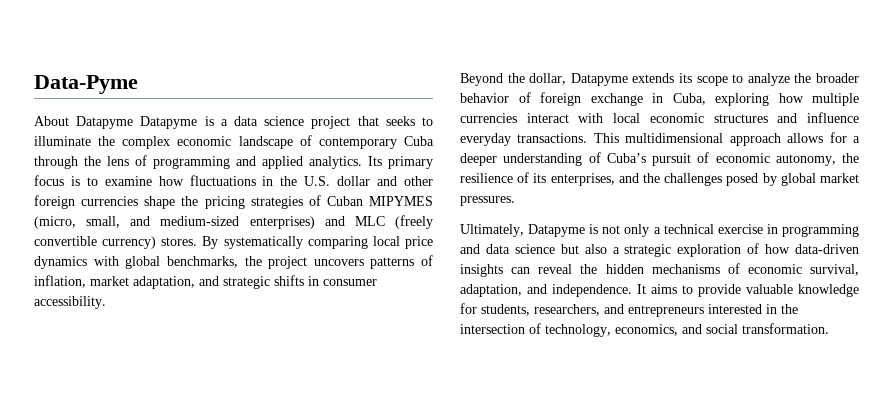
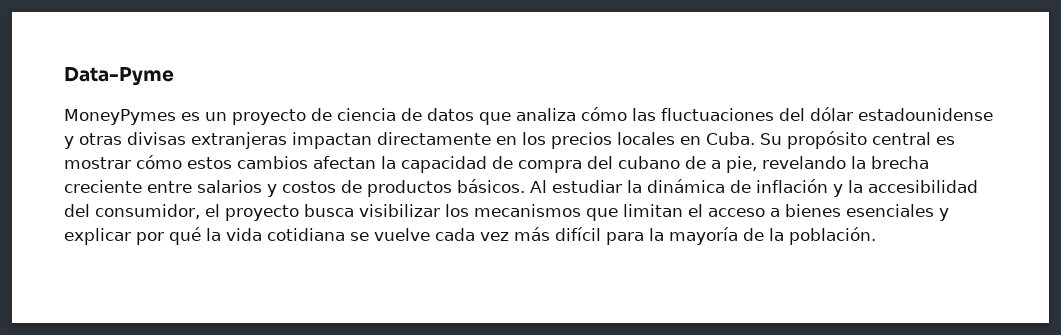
[34,116,433,129] [34,135,435,149] [34,155,433,169] [34,175,434,186] [34,195,433,209] [34,215,434,229] [34,236,434,249] [34,255,433,269] [34,275,377,289] [34,296,106,309] [460,73,859,86] [460,92,859,106] [460,112,859,123] [460,132,860,146] [460,152,859,166] [460,172,859,186] [460,196,515,206] [460,224,859,237] [460,243,859,257] [460,263,859,277] [460,284,859,297] [460,303,798,317] [460,323,829,337] About Datapyme Datapyme is a data science project that seeks to illuminate the complex economic landscape of contemporary Cuba through the lens of programming and applied analytics. Its primary focus is to examine how fluctuations in the U.S. dollar and other foreign currencies shape the pricing strategies of Cuban MIPYMES (micro, small, and medium-sized enterprises) and MLC (freely convertible currency) stores. By systematically comparing local price dynamics with global benchmarks, the project uncovers patterns of inflation, market adaptation, and strategic shifts in consumer accessibility. // Beyond the dollar, Datapyme extends its scope to analyze the broader behavior of foreign exchange in Cuba, exploring how multiple currencies interact with local economic structures and influence everyday transactions. This multidimensional approach allows for a deeper understanding of Cuba’s pursuit of economic autonomy, the resilience of its enterprises, and the challenges posed by global market pressures. // Ultimately, Datapyme is not only a technical exercise in programming and data science but also a strategic exploration of how data-driven insights can reveal the hidden mechanisms of economic survival, adaptation, and independence. It aims to provide valuable knowledge for students, researchers, and entrepreneurs interested in the intersection of technology, economics, and social transformation. -> [64,107,993,125] [64,131,955,149] [64,155,929,173] [64,179,978,197] [64,204,949,221] [64,227,876,245] MoneyPymes es un proyecto de ciencia de datos que analiza cómo las fluctuaciones del dólar estadounidense y otras divisas extranjeras impactan directamente en los precios locales en Cuba. Su propósito central es mostrar cómo estos cambios afectan la capacidad de compra del cubano de a pie, revelando la brecha creciente entre salarios y costos de productos básicos. Al estudiar la dinámica de inflación y la accesibilidad del consumidor, el proyecto busca visibilizar los mecanismos que limitan el acceso a bienes esenciales y explicar por qué la vida cotidiana se vuelve cada vez más difícil para la mayoría de la población.

